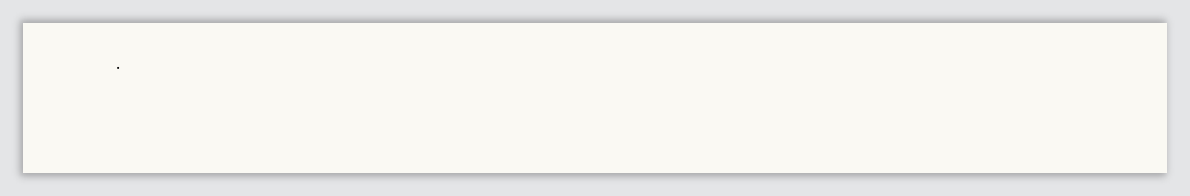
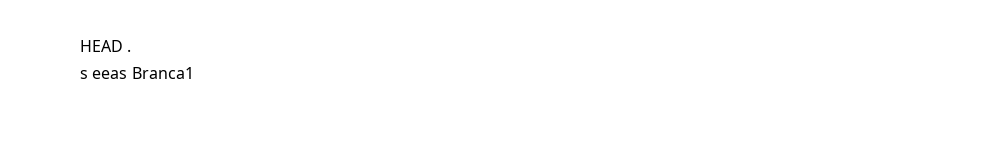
(116, 67) none -> [80,40,123,52] HEAD
(120, 67) none -> [80,67,194,79] // s eeas Branca1

